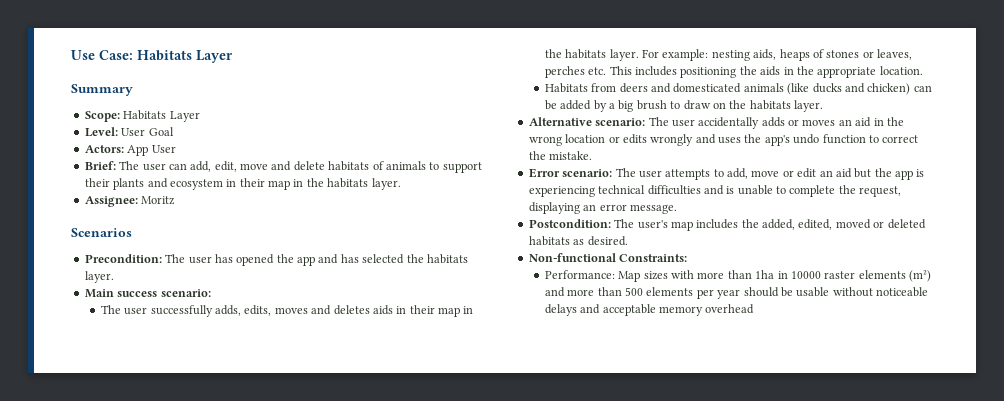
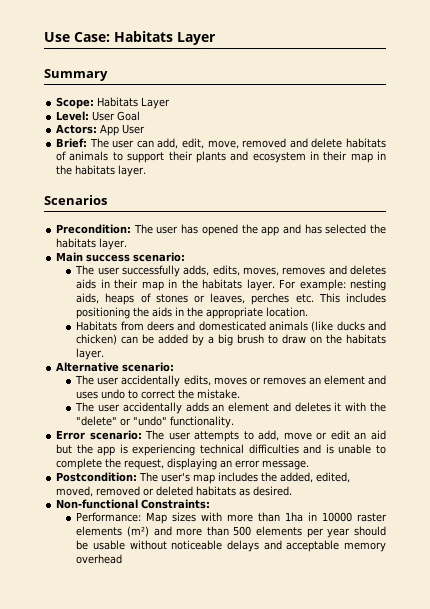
[240,163,268,170] move -> [207,138,287,149] move, removed
[84,196,176,207] // Assignee: Moritz -> (147, 171) none
[274,307,308,314] moves -> [242,267,326,276] moves, removes
[648,117,904,129] [528,134,919,146] [528,151,593,160] The user accidentally adds or moves an aid in the wrong location or edits wrongly and uses the app's undo function to correct the mistake. -> [75,375,386,387] [76,389,241,399] [75,402,386,414] [76,416,235,428] // The user accidentally edits, moves or removes an element and uses undo to correct the mistake. // The user accidentally adds an element and deletes it with the "delete" or "undo" functionality.
[835,219,871,229] moved -> [56,486,141,497] moved, removed

